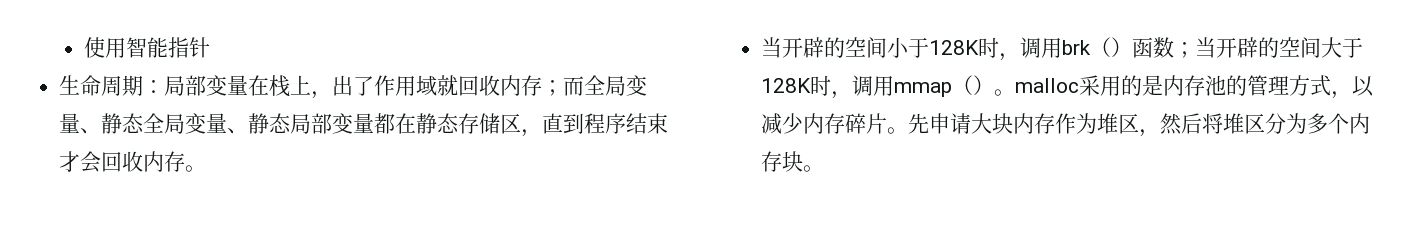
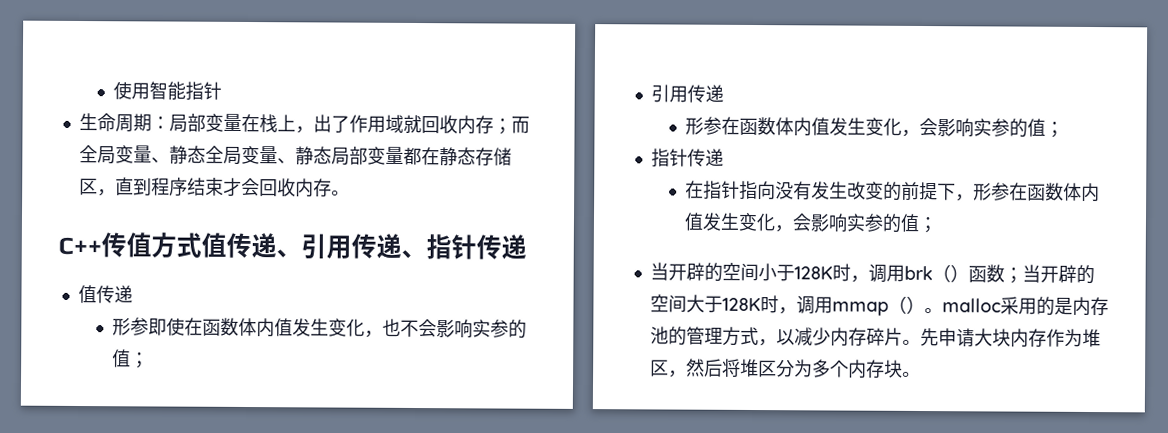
(207, 168) none -> [58,232,527,260] [77,284,133,304] [111,317,527,339] [111,349,149,369] [650,84,724,103] [684,116,1064,138] [650,148,724,168] [684,180,1100,203] [683,212,938,234] // C++传值方式值传递、引用传递、指针传递 // 值传递 // 形参即使在函数体内值发生变化，也不会影响实参的值； // 引用传递 // 形参在函数体内值发生变化，会影响实参的值； // 指针传递 // 在指针指向没有发生改变的前提下，形参在函数体内值发生变化，会影响实参的值；

